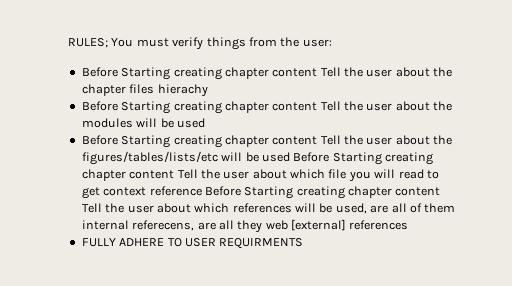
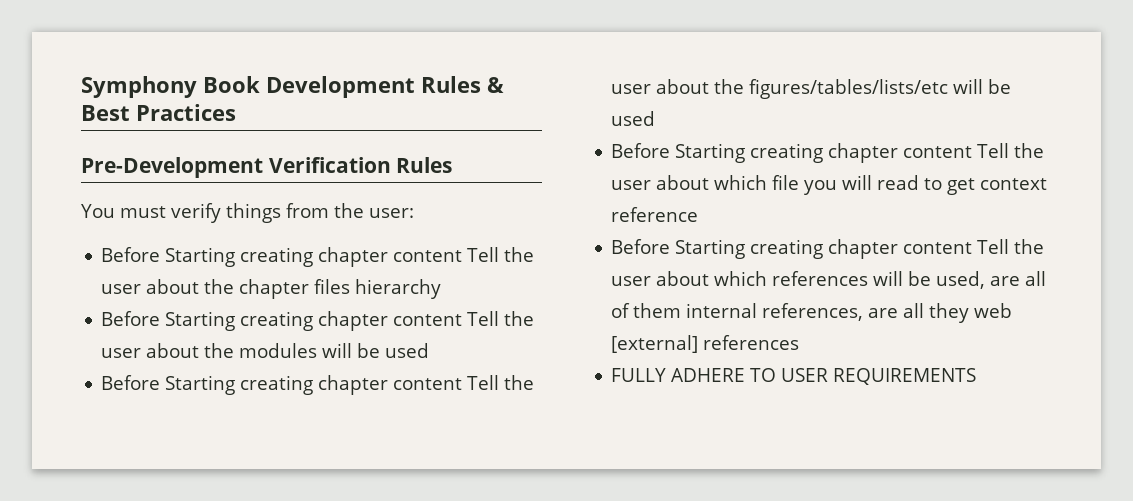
[68,38,108,48] RULES; -> [81,76,504,98] [81,104,236,121] [81,157,453,178] Symphony Book Development Rules & Best Practices // Pre-Development Verification Rules //
[157,84,208,97] hierachy -> [355,279,442,299] hierarchy
(290, 157) none -> (656, 118) //
(202, 191) none -> (699, 214) //
[132,220,195,231] referecens, -> [762,303,864,321] references,
[219,238,304,249] REQUIRMENTS -> [833,368,977,385] REQUIREMENTS

